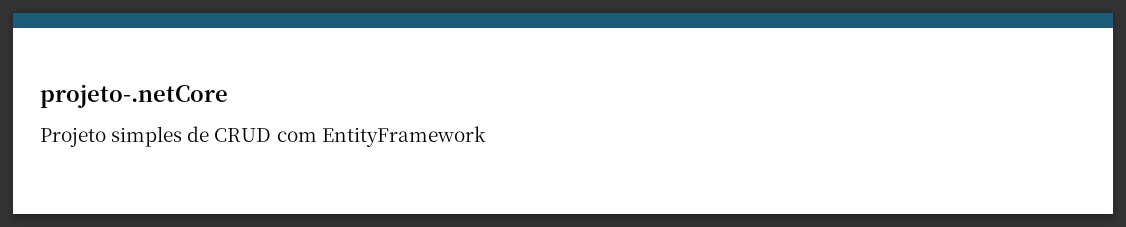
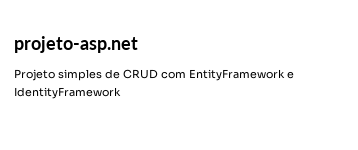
[40,84,228,108] projeto-.netCore -> [14,36,138,53] projeto-asp.net
(486, 136) none -> [287,71,294,79] [14,87,121,99] e IdentityFramework

